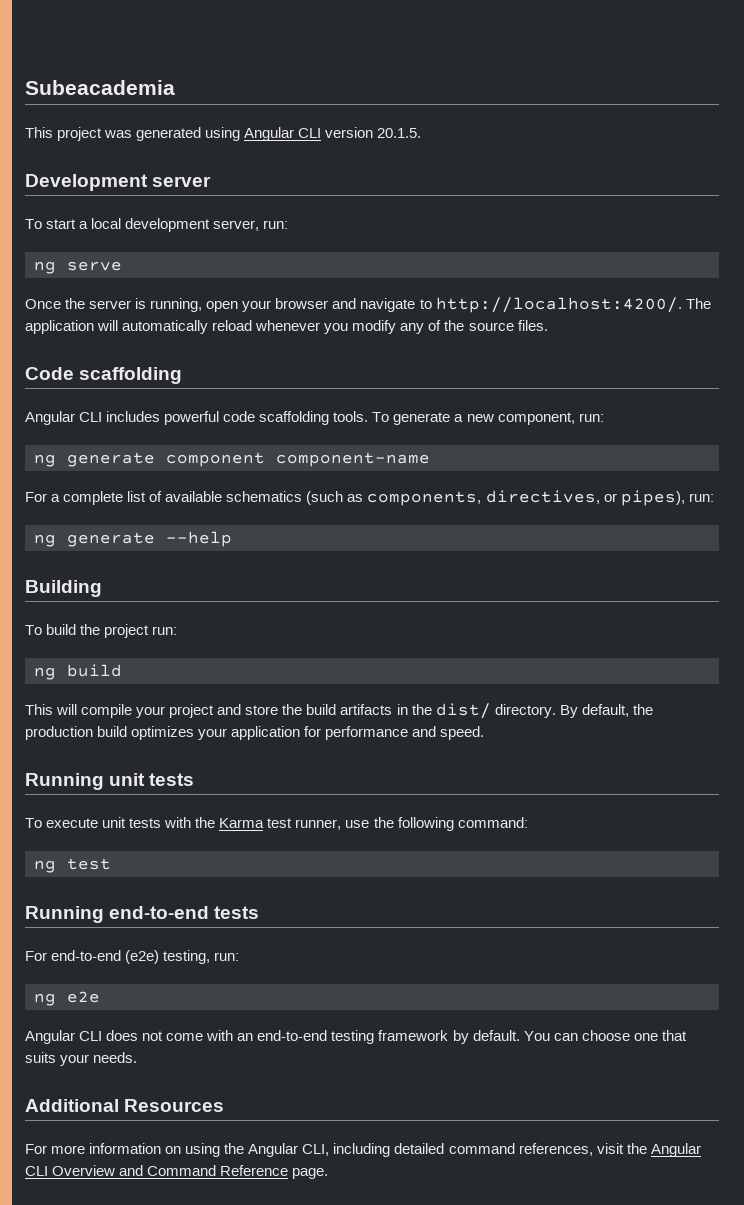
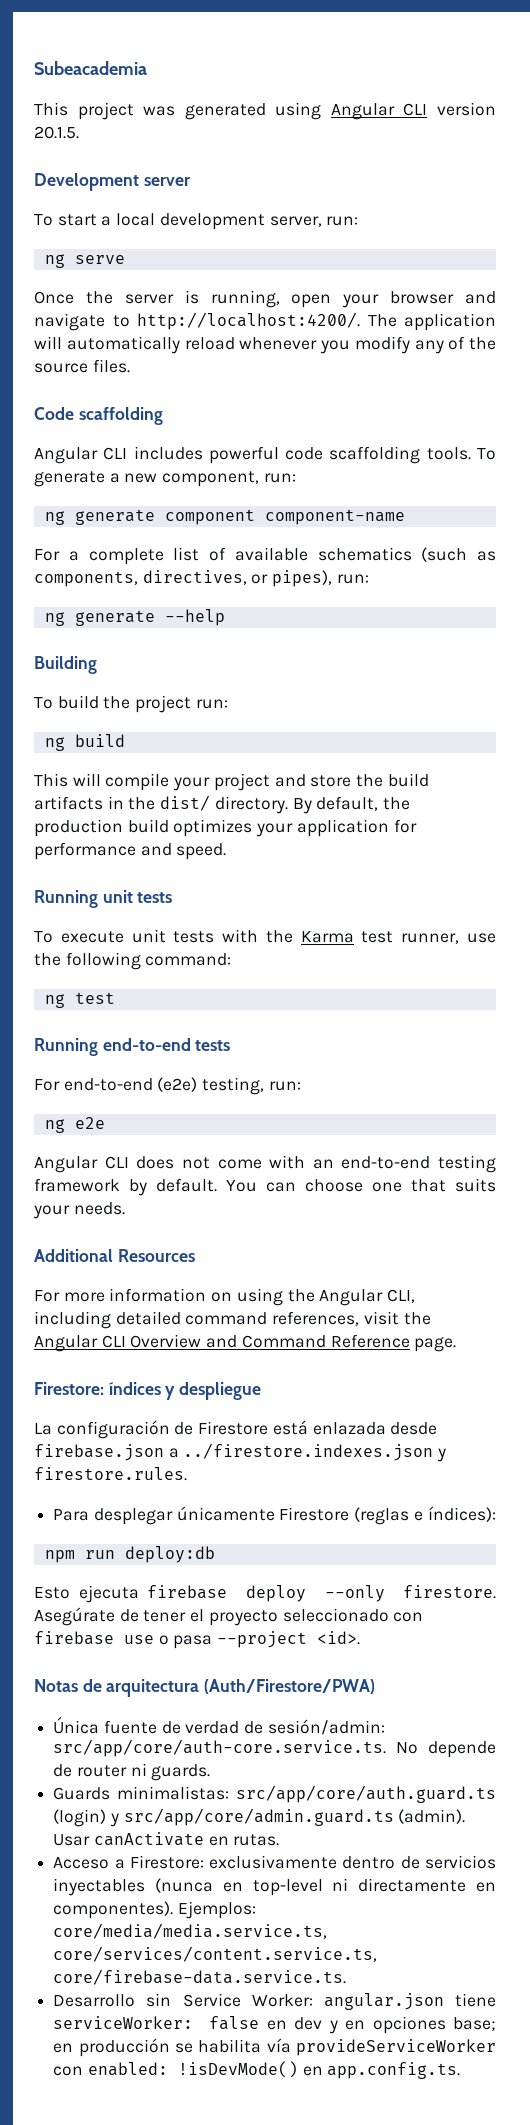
(329, 1173) none -> [34,1382,262,1400] [34,1420,438,1439] [34,1443,447,1462] [34,1467,187,1481] [53,1506,496,1525] [44,1546,215,1563] [34,1585,497,1603] [34,1607,424,1626] [34,1631,361,1649] [34,1679,376,1697] [53,1716,385,1735] [53,1739,496,1758] [53,1763,211,1781] [53,1785,496,1803] [53,1808,466,1827] [53,1832,280,1846] [53,1855,497,1869] [53,1878,497,1896] [53,1901,256,1919] [53,1923,328,1939] [53,1946,378,1962] [53,1969,347,1985] [53,1993,496,2010] [53,2016,496,2034] [53,2038,496,2057] [53,2061,461,2079] // Firestore: índices y despliegue // La configuración de Firestore está enlazada desde firebase.json a ../firestore.indexes.json y firestore.rules. // Para desplegar únicamente Firestore (reglas e índices): // npm run deploy:db // Esto ejecuta firebase deploy --only firestore. Asegúrate de tener el proyecto seleccionado con firebase use o pasa --project <id>. // Notas de arquitectura (Auth/Firestore/PWA) // Única fuente de verdad de sesión/admin: src/app/core/auth-core.service.ts. No depende de router ni guards. // Guards minimalistas: src/app/core/auth.guard.ts (login) y src/app/core/admin.guard.ts (admin). Usar canActivate en rutas. // Acceso a Firestore: exclusivamente dentro de servicios inyectables (nunca en top-level ni directamente en componentes). Ejemplos: core/media/media.service.ts, core/services/content.service.ts, core/firebase-data.service.ts. // Desarrollo sin Service Worker: angular.json tiene serviceWorker: false en dev y en opciones base; en producción se habilita vía provideServiceWorker con enabled: !isDevMode() en app.config.ts.

